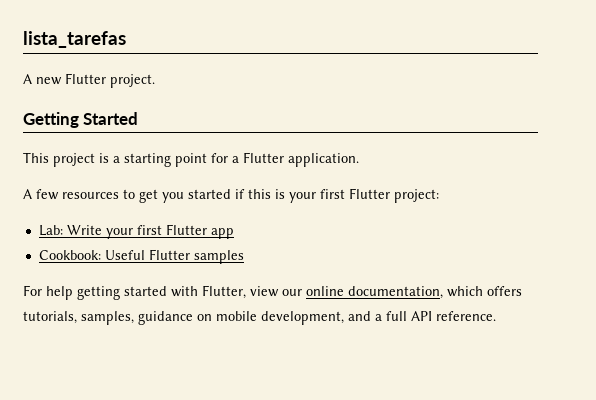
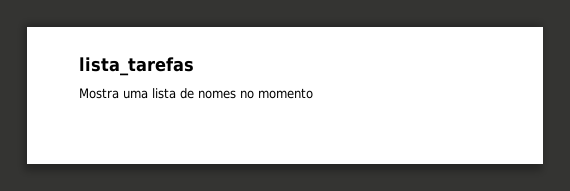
[23,73,155,88] [23,112,139,128] [23,152,359,167] [23,188,439,203] [38,224,234,239] [38,249,244,264] [23,285,522,300] [23,311,496,325] A new Flutter project. // Getting Started // This project is a starting point for a Flutter application. // A few resources to get you started if this is your first Flutter project: // Lab: Write your first Flutter app // Cookbook: Useful Flutter samples // For help getting started with Flutter, view our online documentation, which offers tutorials, samples, guidance on mobile development, and a full API reference. -> [79,88,313,99] Mostra uma lista de nomes no momento

